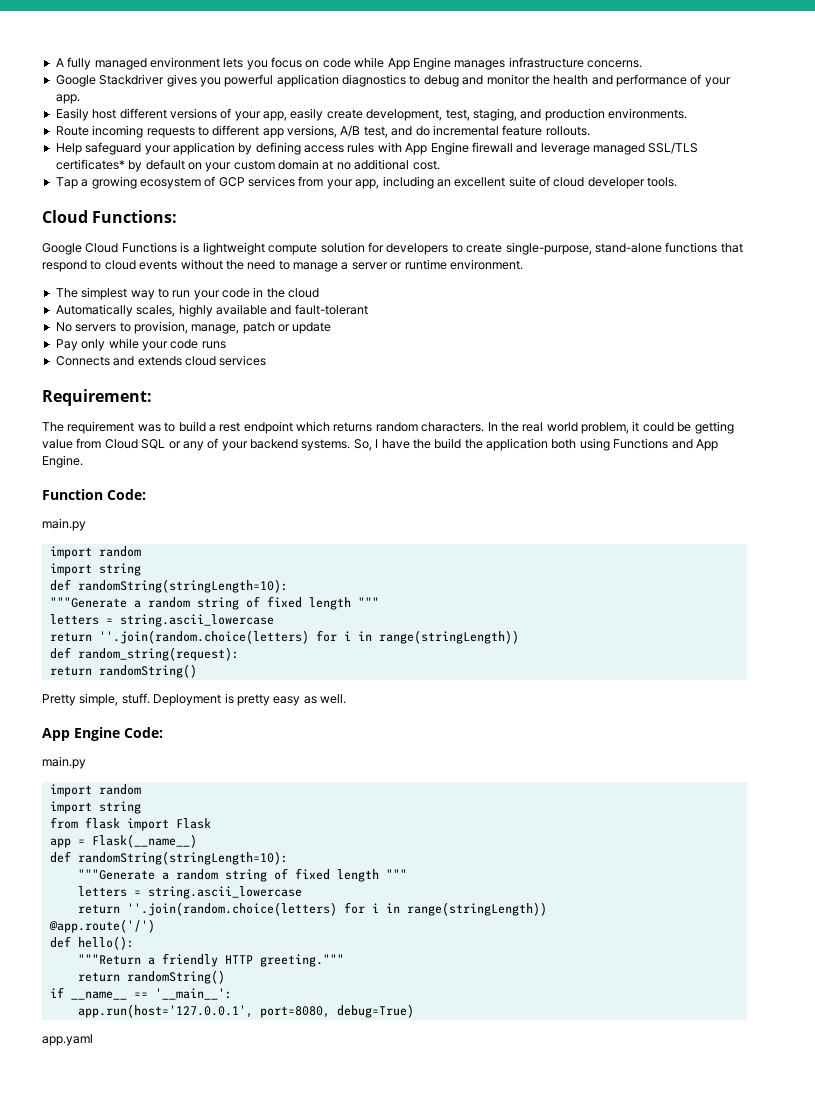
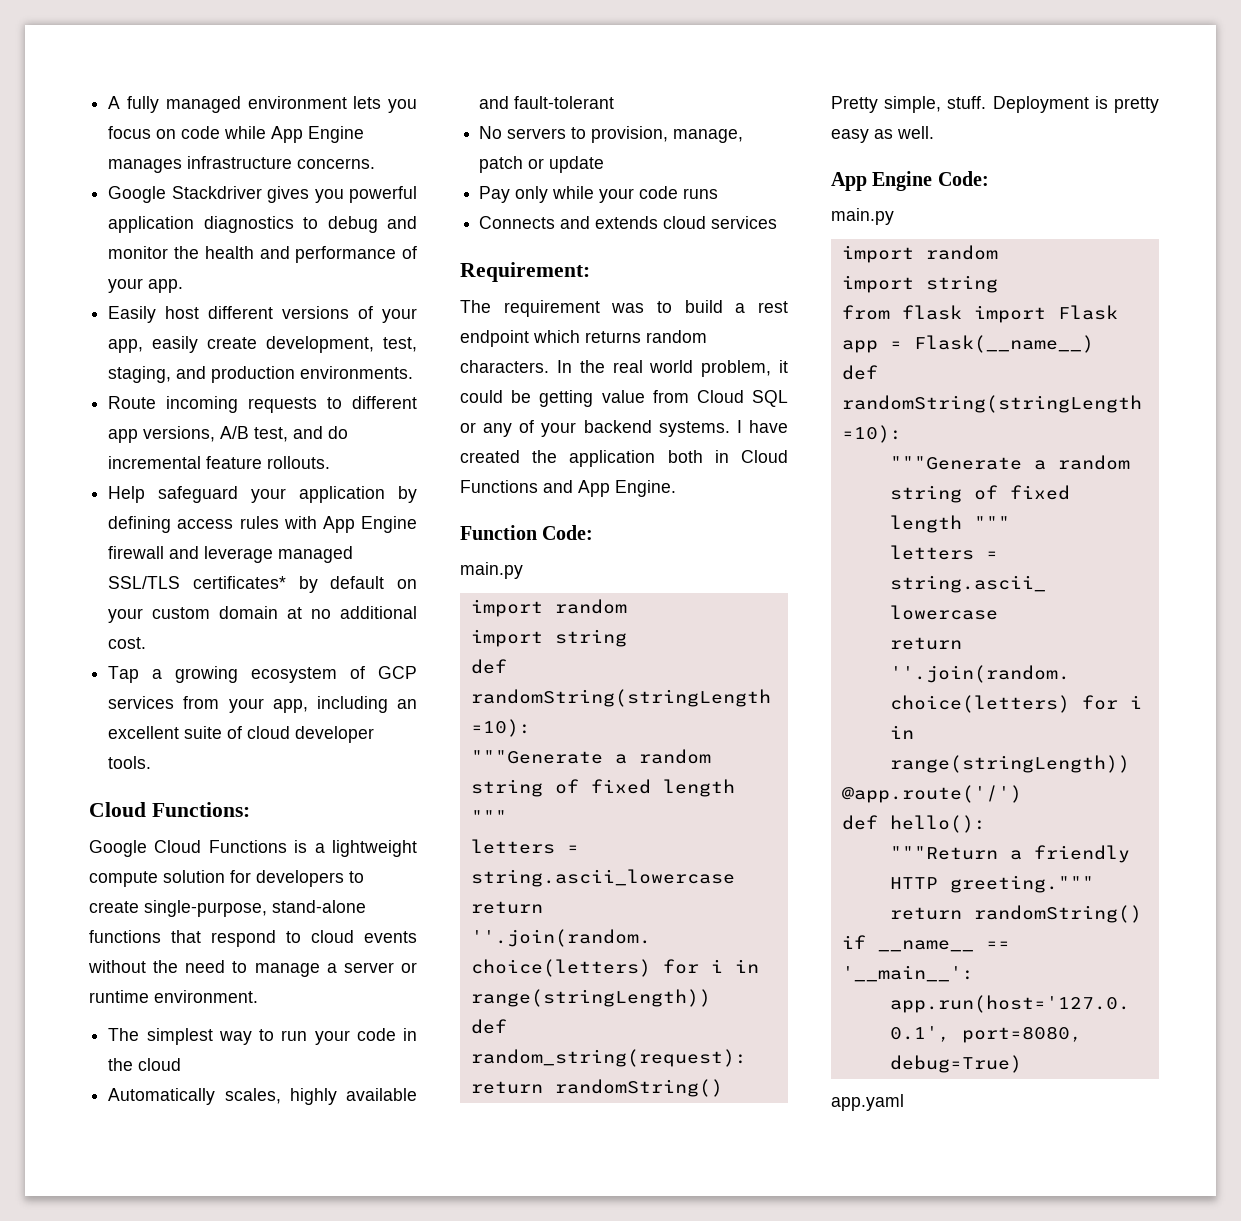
[353,439,372,451] So, -> (730, 429) none
[412,438,462,449] the build -> [460,450,520,463] created
[579,438,610,451] using -> [714,450,788,463] in Cloud

